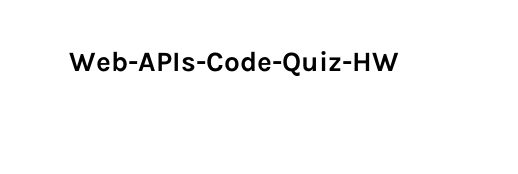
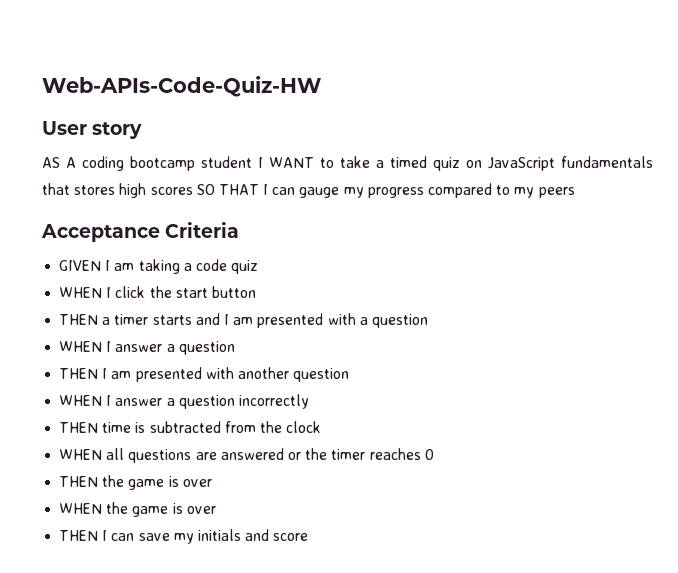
(399, 64) none -> [42,121,143,139] [42,156,653,171] [42,183,575,198] [41,222,240,242] [59,259,259,274] [59,286,256,298] [59,313,428,328] [59,341,235,355] [59,367,350,382] [59,394,309,409] [59,421,322,433] [59,448,434,463] [59,475,212,490] [59,502,216,517] [59,529,309,544] // User story // AS A coding bootcamp student I WANT to take a timed quiz on JavaScript fundamentals that stores high scores SO THAT I can gauge my progress compared to my peers // Acceptance Criteria // GIVEN I am taking a code quiz // WHEN I click the start button // THEN a timer starts and I am presented with a question // WHEN I answer a question // THEN I am presented with another question // WHEN I answer a question incorrectly // THEN time is subtracted from the clock // WHEN all questions are answered or the timer reaches 0 // THEN the game is over // WHEN the game is over // THEN I can save my initials and score

